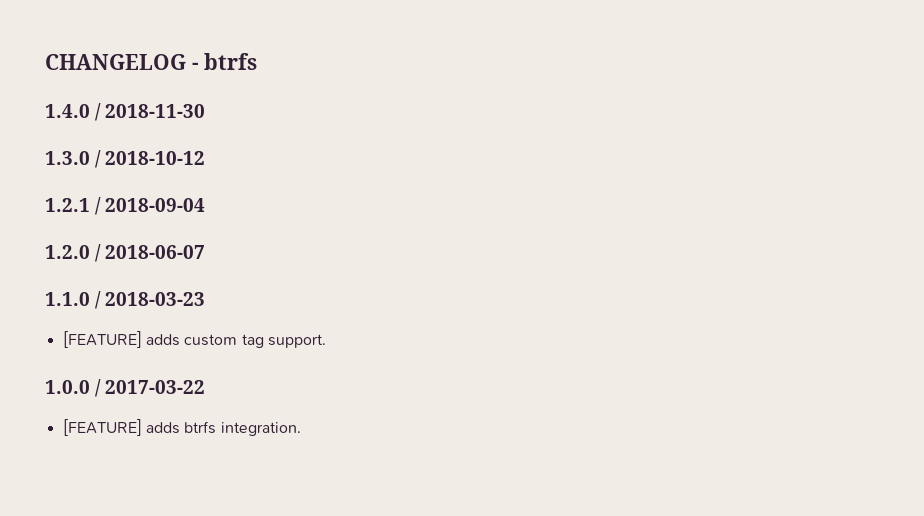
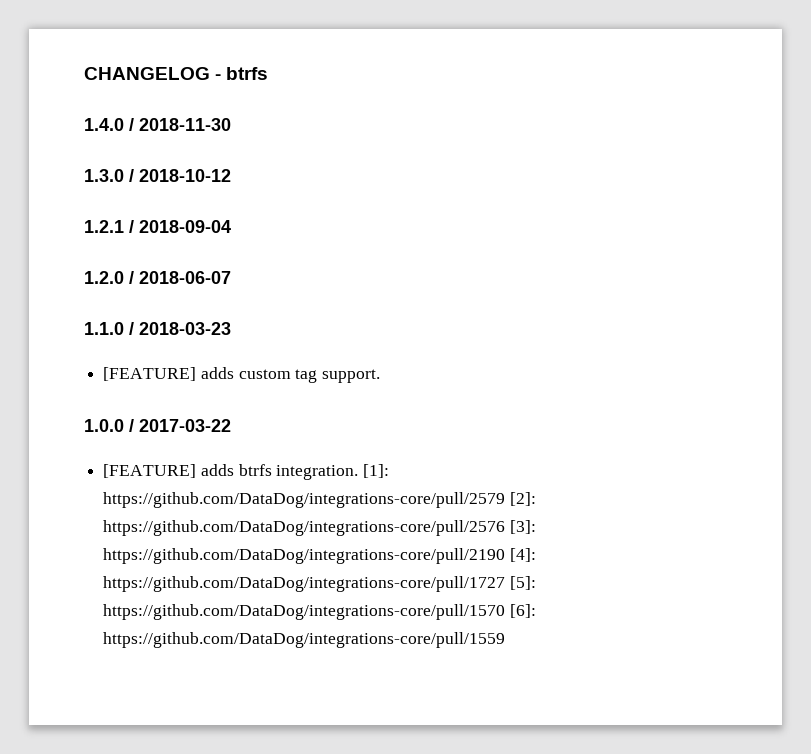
(301, 429) none -> [363,464,390,478] [103,492,536,508] [103,520,536,536] [103,548,536,564] [103,576,536,592] [103,604,536,620] [103,632,506,648] [1]: https://github.com/DataDog/integrations-core/pull/2579 [2]: https://github.com/DataDog/integrations-core/pull/2576 [3]: https://github.com/DataDog/integrations-core/pull/2190 [4]: https://github.com/DataDog/integrations-core/pull/1727 [5]: https://github.com/DataDog/integrations-core/pull/1570 [6]: https://github.com/DataDog/integrations-core/pull/1559

